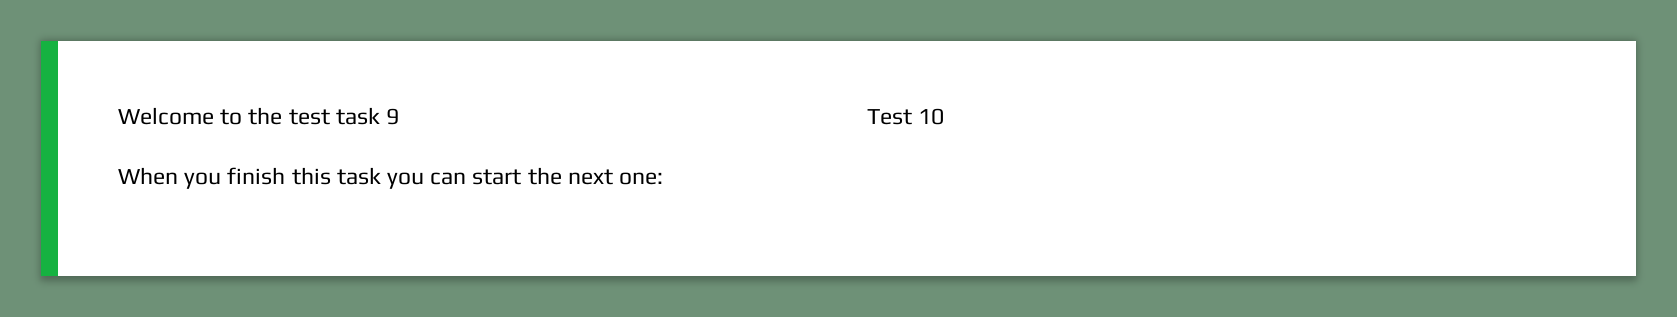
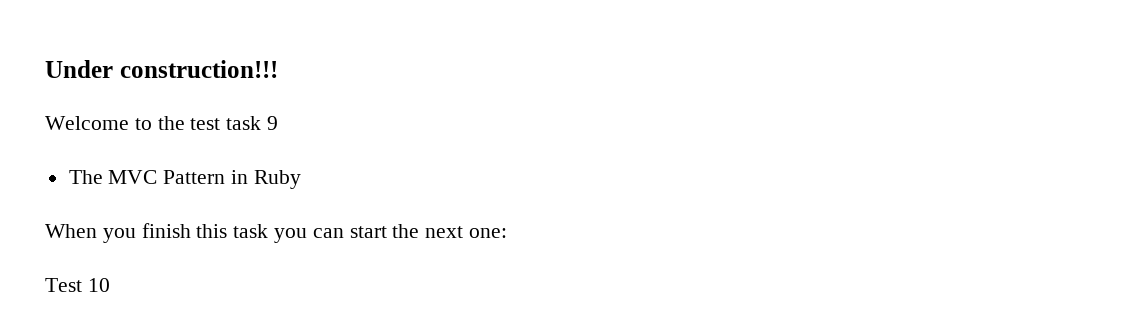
(118, 116) none -> [45,60,278,78] Under construction!!! //
(400, 116) none -> [68,170,301,189] // The MVC Pattern in Ruby

